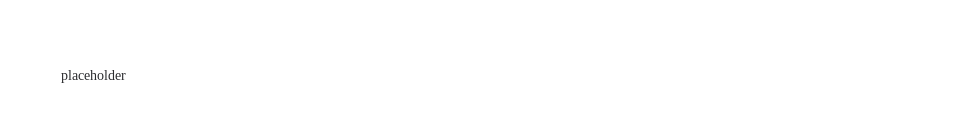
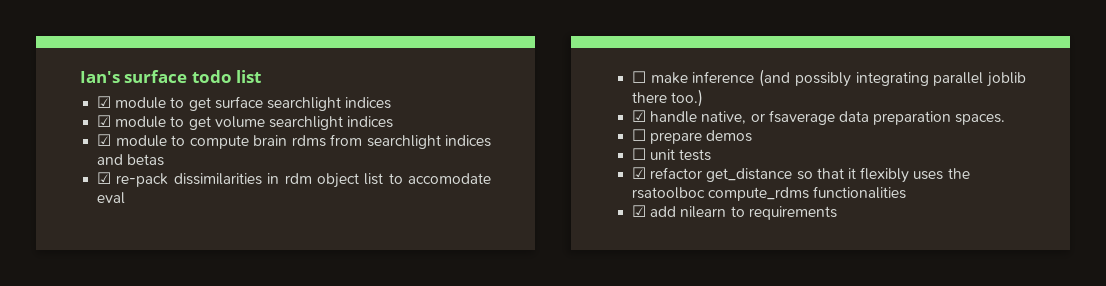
[61,70,126,83] placeholder -> [80,70,262,83] [97,96,392,111] [97,115,394,130] [97,134,491,149] [97,154,165,166] [97,172,491,188] [97,192,126,204] [632,69,1026,87] [632,89,704,107] [632,110,1006,125] [632,129,753,144] [632,148,712,161] [632,167,970,183] [632,186,907,201] [632,205,837,220] Ian's surface todo list // ☑ module to get surface searchlight indices // ☑ module to get volume searchlight indices // ☑ module to compute brain rdms from searchlight indices and betas // ☑ re-pack dissimilarities in rdm object list to accomodate eval // ☐ make inference (and possibly integrating parallel joblib there too.) // ☑ handle native, or fsaverage data preparation spaces. // ☐ prepare demos // ☐ unit tests // ☑ refactor get_distance so that it flexibly uses the rsatoolboc compute_rdms functionalities // ☑ add nilearn to requirements

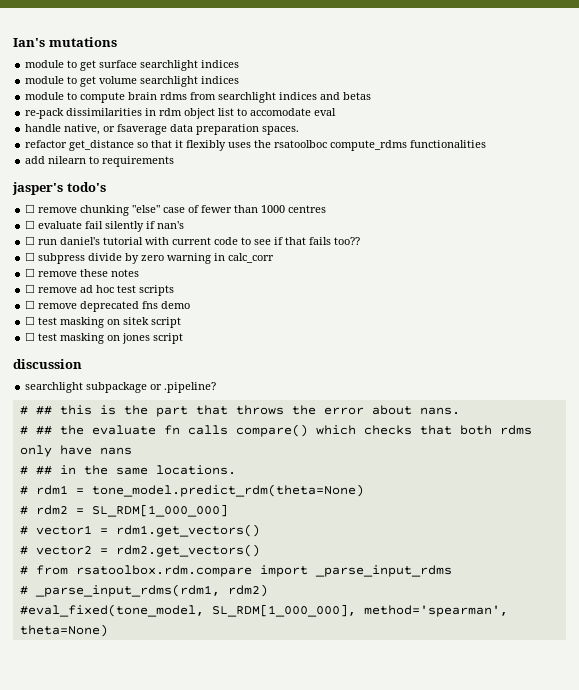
[124,70,262,83] [97,96,112,108] surface todo list // ☑ -> [48,37,117,47] mutations //
[97,115,112,127] ☑ -> (240, 64) none
[97,134,112,146] ☑ -> (240, 80) none
[97,172,112,184] ☑ -> (372, 96) none
[632,69,1026,87] [632,89,704,107] [632,110,647,122] ☐ make inference (and possibly integrating parallel joblib there too.) // ☑ -> (337, 112) none
[632,129,753,144] [632,148,712,161] [632,167,647,179] ☐ prepare demos // ☐ unit tests // ☑ -> (300, 130) none
[632,205,647,217] ☑ -> (487, 144) none
(837, 213) none -> [12,182,106,195] [25,204,327,216] [25,220,185,232] [25,236,361,245] [25,252,275,264] [25,268,140,277] [25,284,175,296] [25,300,191,312] [25,316,182,328] [25,332,184,344] [13,359,82,369] [25,382,217,393] [19,405,460,417] [19,424,532,437] [19,445,132,457] [19,465,236,475] [19,484,364,497] [19,504,228,517] [19,524,260,537] [19,544,260,557] [19,565,452,577] [19,584,268,597] [19,604,508,617] [19,624,108,637] // jasper's todo's // ☐ remove chunking "else" case of fewer than 1000 centres // ☐ evaluate fail silently if nan's // ☐ run daniel's tutorial with current code to see if that fails too?? // ☐ subpress divide by zero warning in calc_corr // ☐ remove these notes // ☐ remove ad hoc test scripts // ☐ remove deprecated fns demo // ☐ test masking on sitek script // ☐ test masking on jones script // discussion // searchlight subpackage or .pipeline? // # ## this is the part that throws the error about nans. // # ## the evaluate fn calls compare() which checks that both rdms only have nans // # ## in the same locations. // # rdm1 = tone_model.predict_rdm(theta=None) // # rdm2 = SL_RDM[1_000_000] // # vector1 = rdm1.get_vectors() // # vector2 = rdm2.get_vectors() // # from rsatoolbox.rdm.compare import _parse_input_rdms // # _parse_input_rdms(rdm1, rdm2) // #eval_fixed(tone_model, SL_RDM[1_000_000], method='spearman', theta=None)

